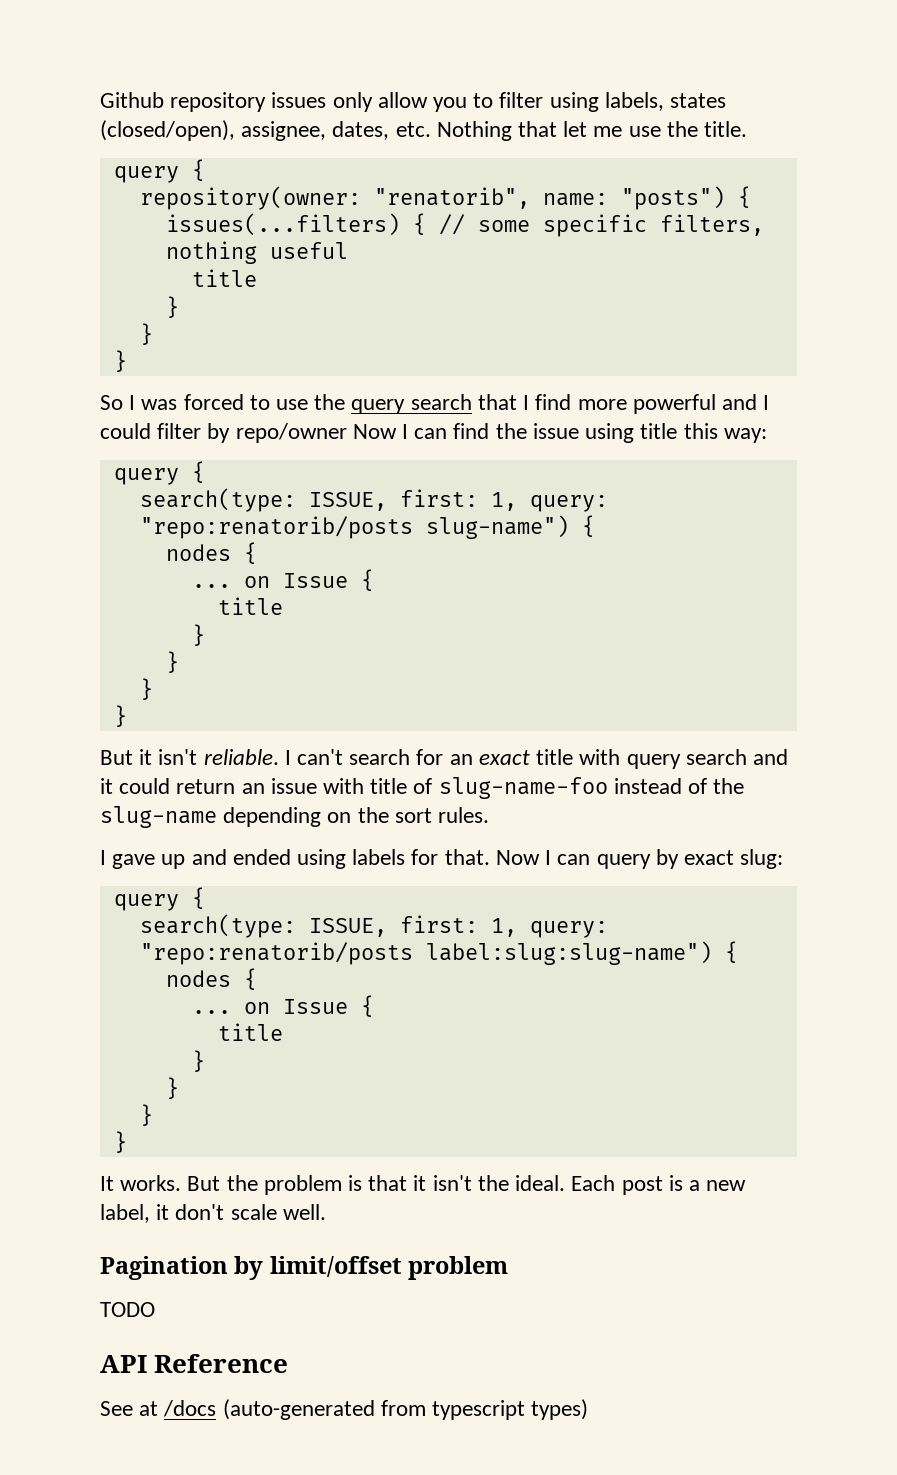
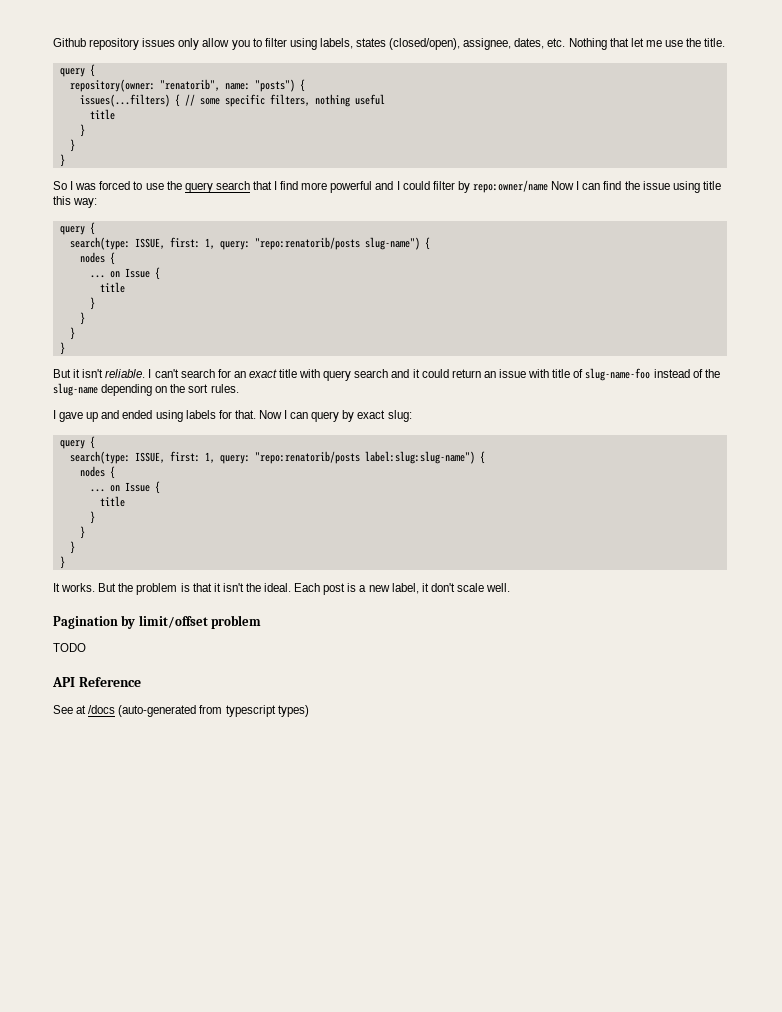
[235,423,347,443] repo/owner -> [472,180,548,193] repo:owner/name

